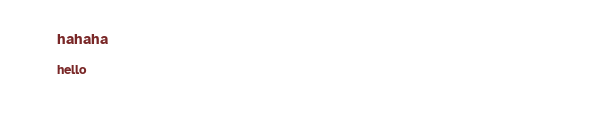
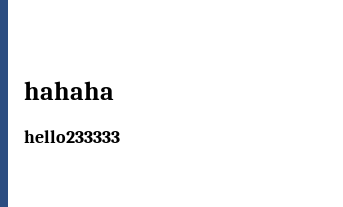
[57,65,87,74] hello -> [24,130,120,143] hello233333

